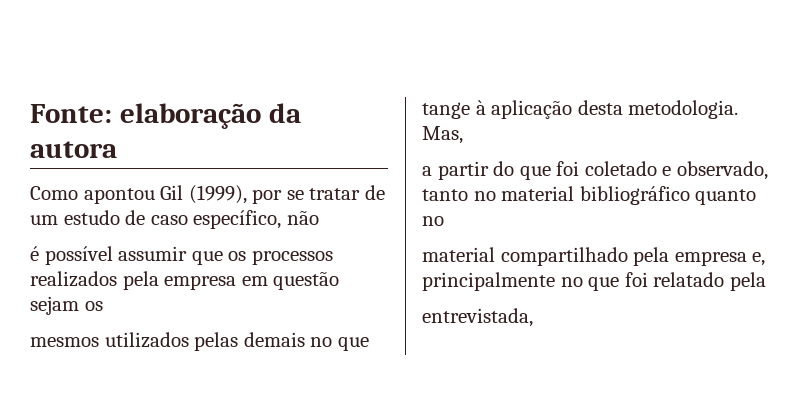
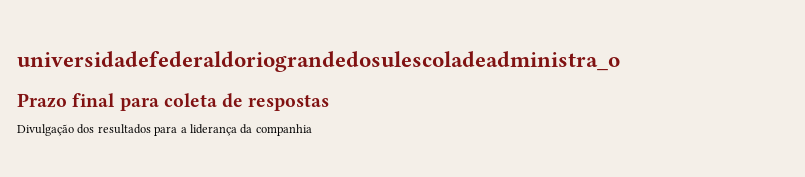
[30,103,301,129] [30,141,117,158] [30,185,385,204] [30,210,319,229] [30,246,333,265] [30,271,340,290] [30,296,103,315] [30,332,369,351] [422,100,739,119] [422,126,463,144] [422,161,768,180] [422,186,757,205] [422,216,444,226] [422,247,766,266] [422,272,766,291] [422,308,533,327] Fonte: elaboração da autora // Como apontou Gil (1999), por se tratar de um estudo de caso específico, não // é possível assumir que os processos realizados pela empresa em questão sejam os // mesmos utilizados pelas demais no que tange à aplicação desta metodologia. Mas, // a partir do que foi coletado e observado, tanto no material bibliográfico quanto no // material compartilhado pela empresa e, principalmente no que foi relatado pela // entrevistada, -> [17,51,620,72] [17,93,330,111] [17,124,312,136] universidadefederaldoriograndedosulescoladeadministra_o // Prazo final para coleta de respostas // Divulgação dos resultados para a liderança da companhia

